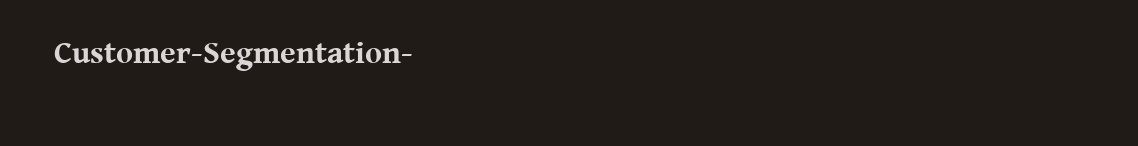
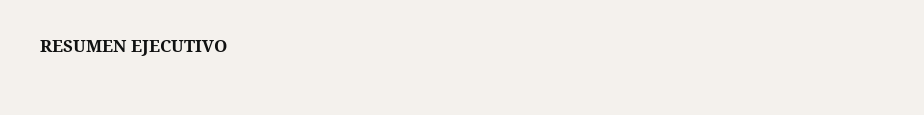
[54,42,413,71] Customer-Segmentation- -> [40,40,227,56] RESUMEN EJECUTIVO

